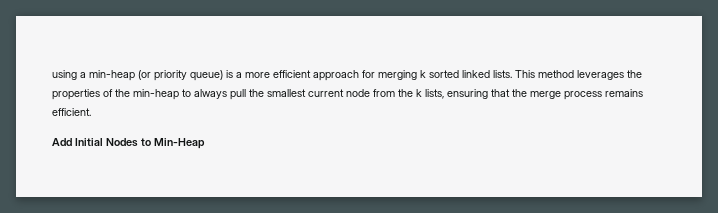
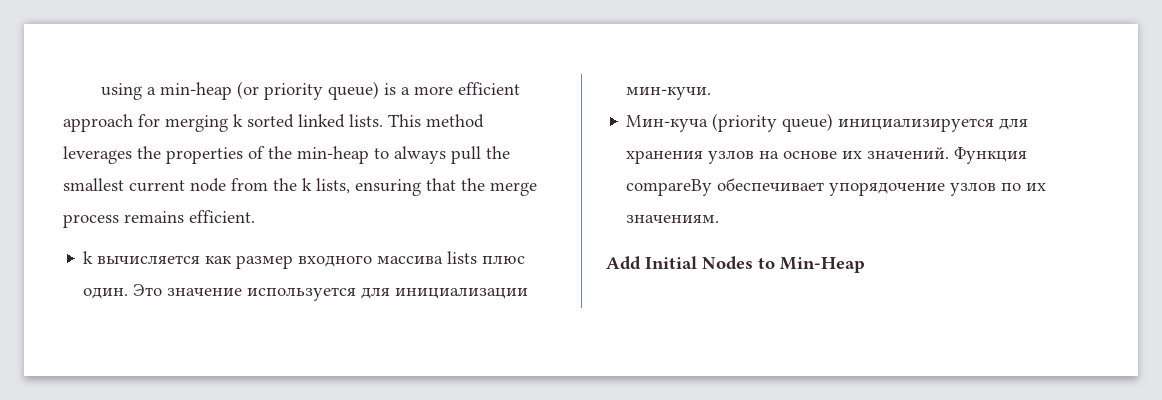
(91, 112) none -> [83,251,526,269] [83,284,529,301] [626,87,712,100] [626,113,1029,132] [626,147,1028,164] [626,178,1047,196] [626,215,720,223] // k вычисляется как размер входного массива lists плюс один. Это значение используется для инициализации мин-кучи. // Мин-куча (priority queue) инициализируется для хранения узлов на основе их значений. Функция compareBy обеспечивает упорядочение узлов по их значениям.

